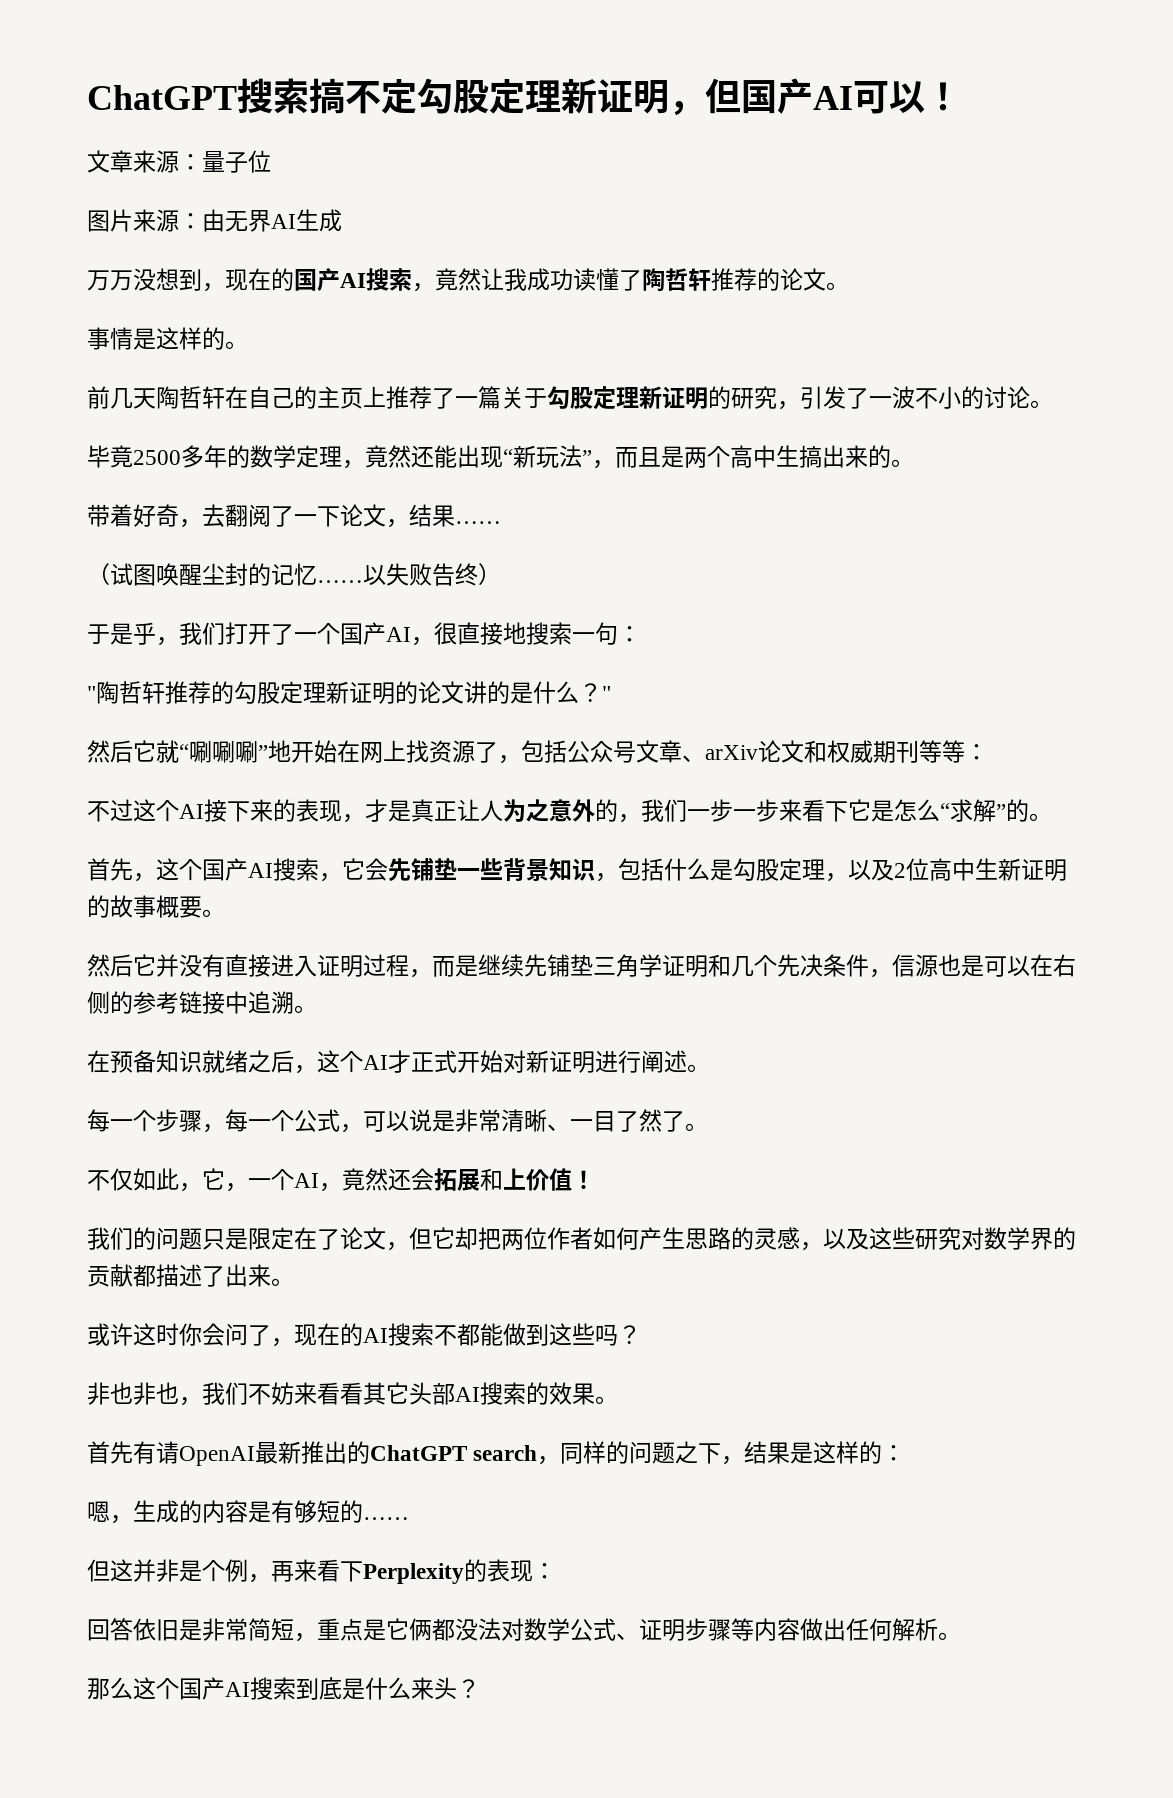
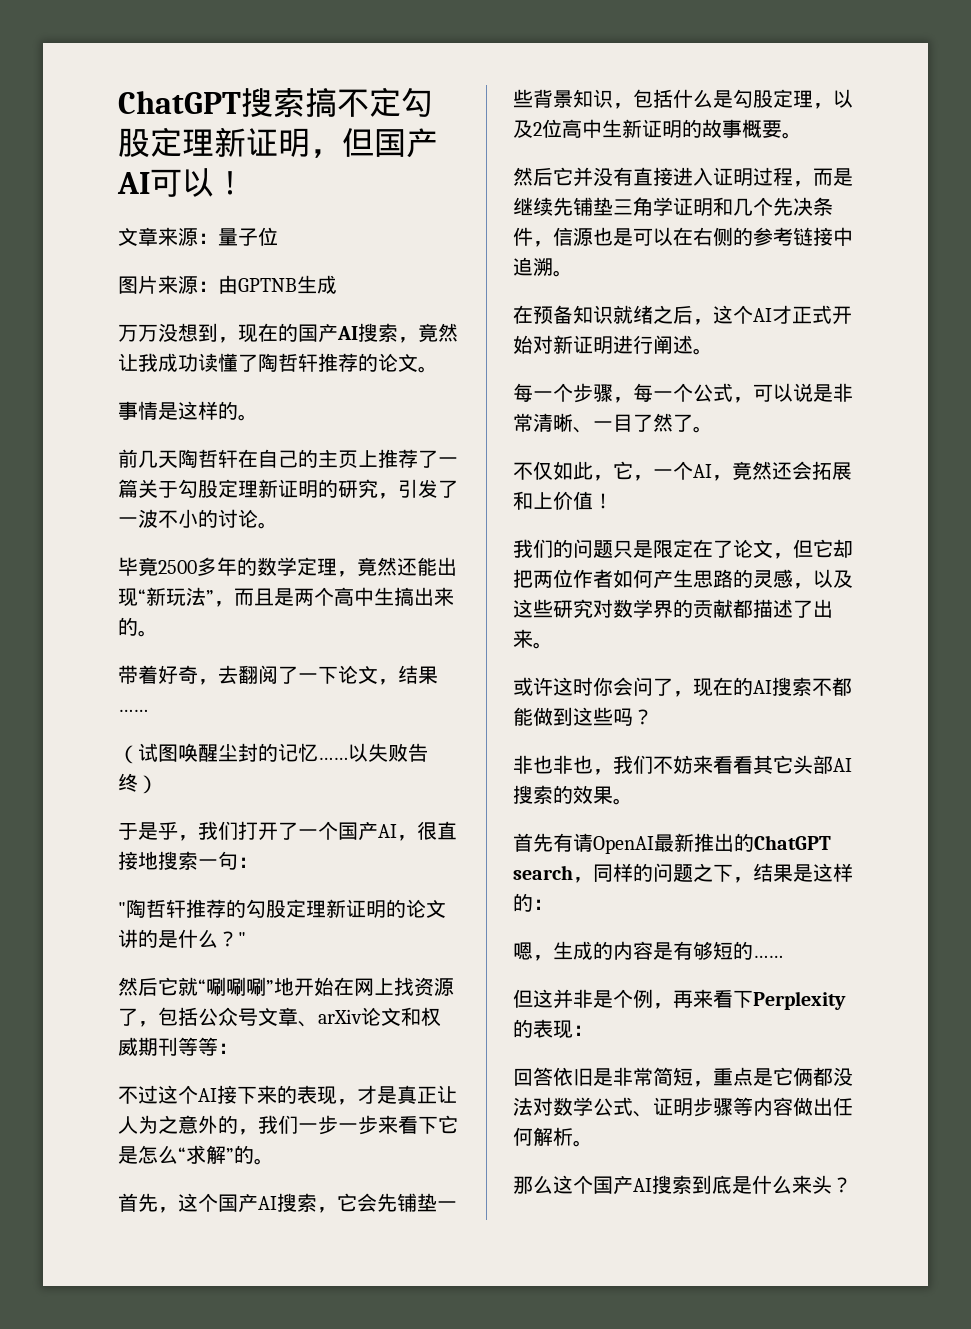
[225,210,296,232] 无界AI -> [238,278,297,292] GPTNB

